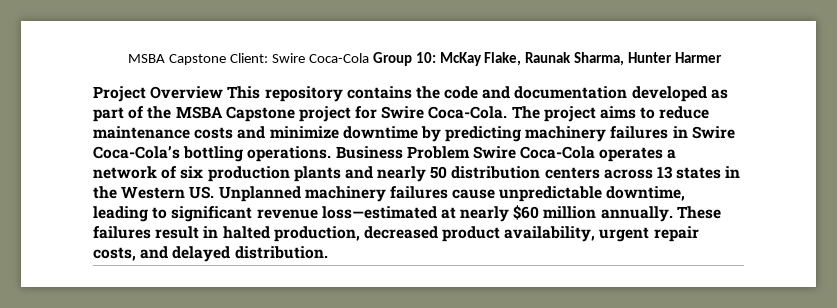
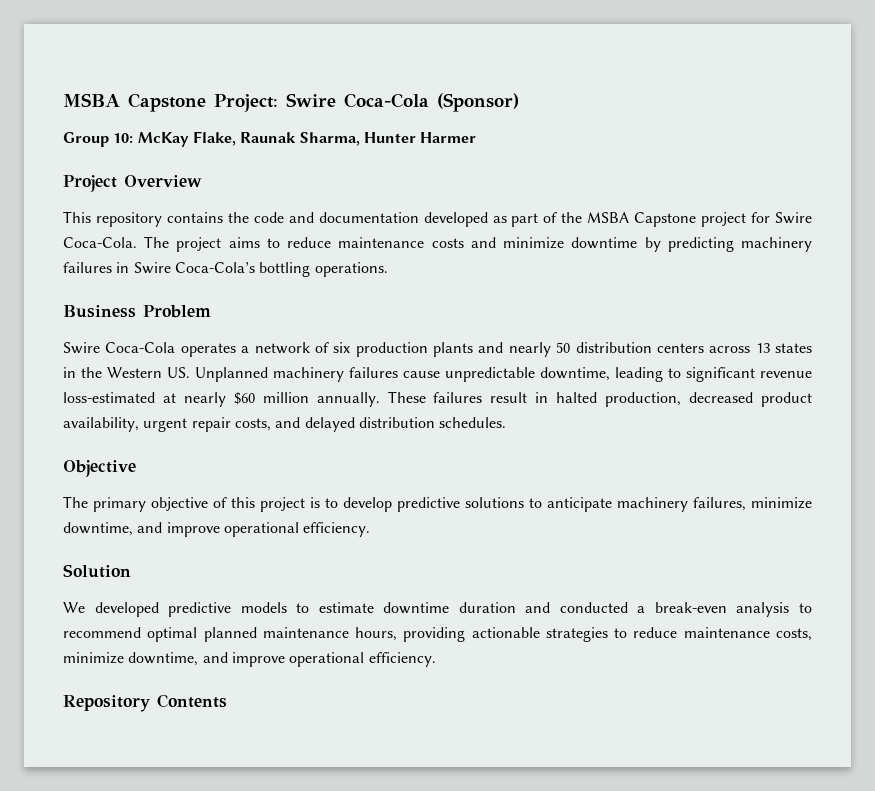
[128,53,369,65] MSBA Capstone Client: Swire Coca-Cola -> [63,93,519,112] MSBA Capstone Project: Swire Coca-Cola (Sponsor) //
(224, 92) none -> (202, 181) //
(332, 154) none -> (388, 269) //
(470, 152) none -> (211, 311) //
[321,206,437,219] loss—estimated -> [63,392,155,403] loss-estimated
[234,246,328,259] distribution. -> [358,417,507,428] [63,460,136,477] [63,496,812,512] [63,522,371,537] [63,564,131,578] [63,602,813,617] [63,627,812,642] [63,652,436,667] [63,694,227,712] distribution schedules. // Objective // The primary objective of this project is to develop predictive solutions to anticipate machinery failures, minimize downtime, and improve operational efficiency. // Solution // We developed predictive models to estimate downtime duration and conducted a break-even analysis to recommend optimal planned maintenance hours, providing actionable strategies to reduce maintenance costs, minimize downtime, and improve operational efficiency. // Repository Contents

